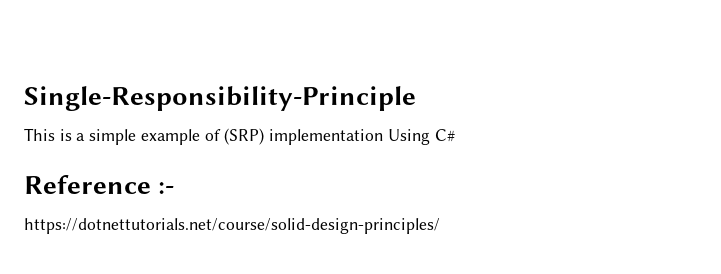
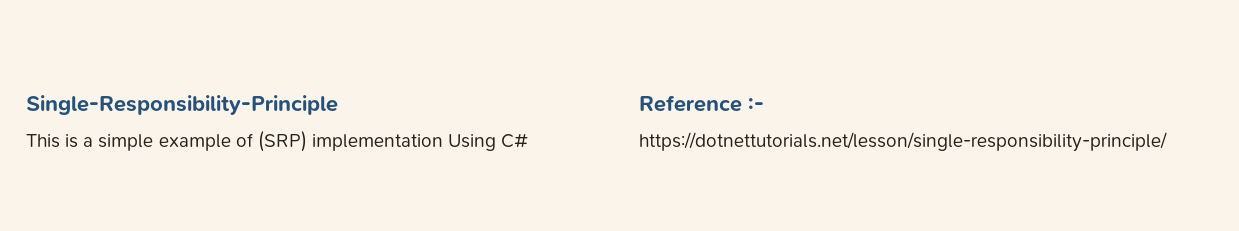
[24,218,440,234] https://dotnettutorials.net/course/solid-design-principles/ -> [639,132,1167,152] https://dotnettutorials.net/lesson/single-responsibility-principle/

